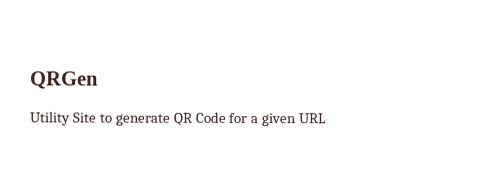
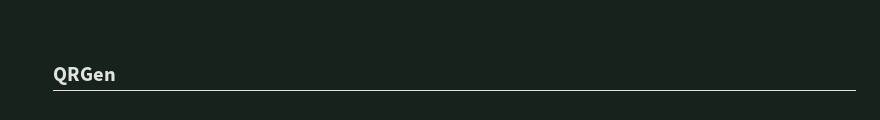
[29,111,327,127] // Utility Site to generate QR Code for a given URL -> (116, 76) none

